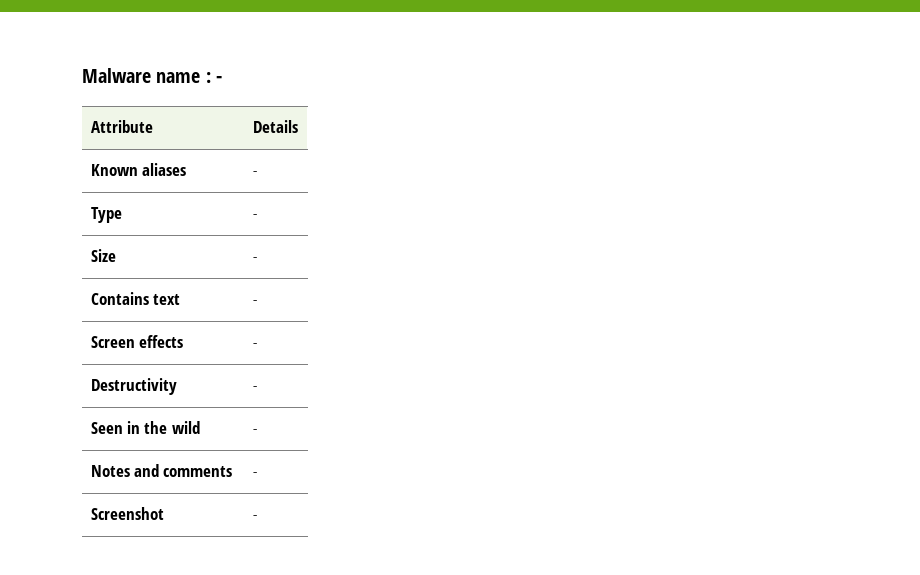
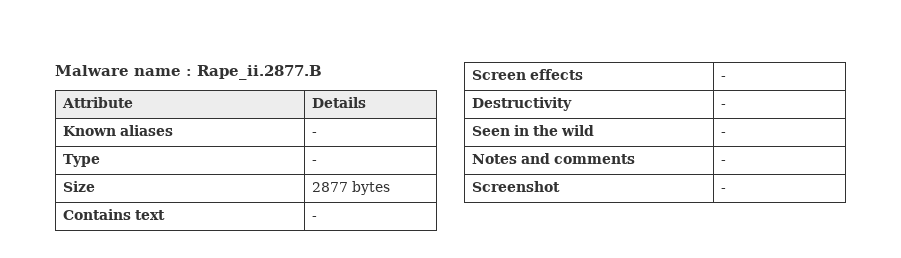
[216,76,223,83] - -> [197,65,322,80] Rape_ii.2877.B
[252,257,257,262] - -> [311,181,390,195] 2877 bytes

